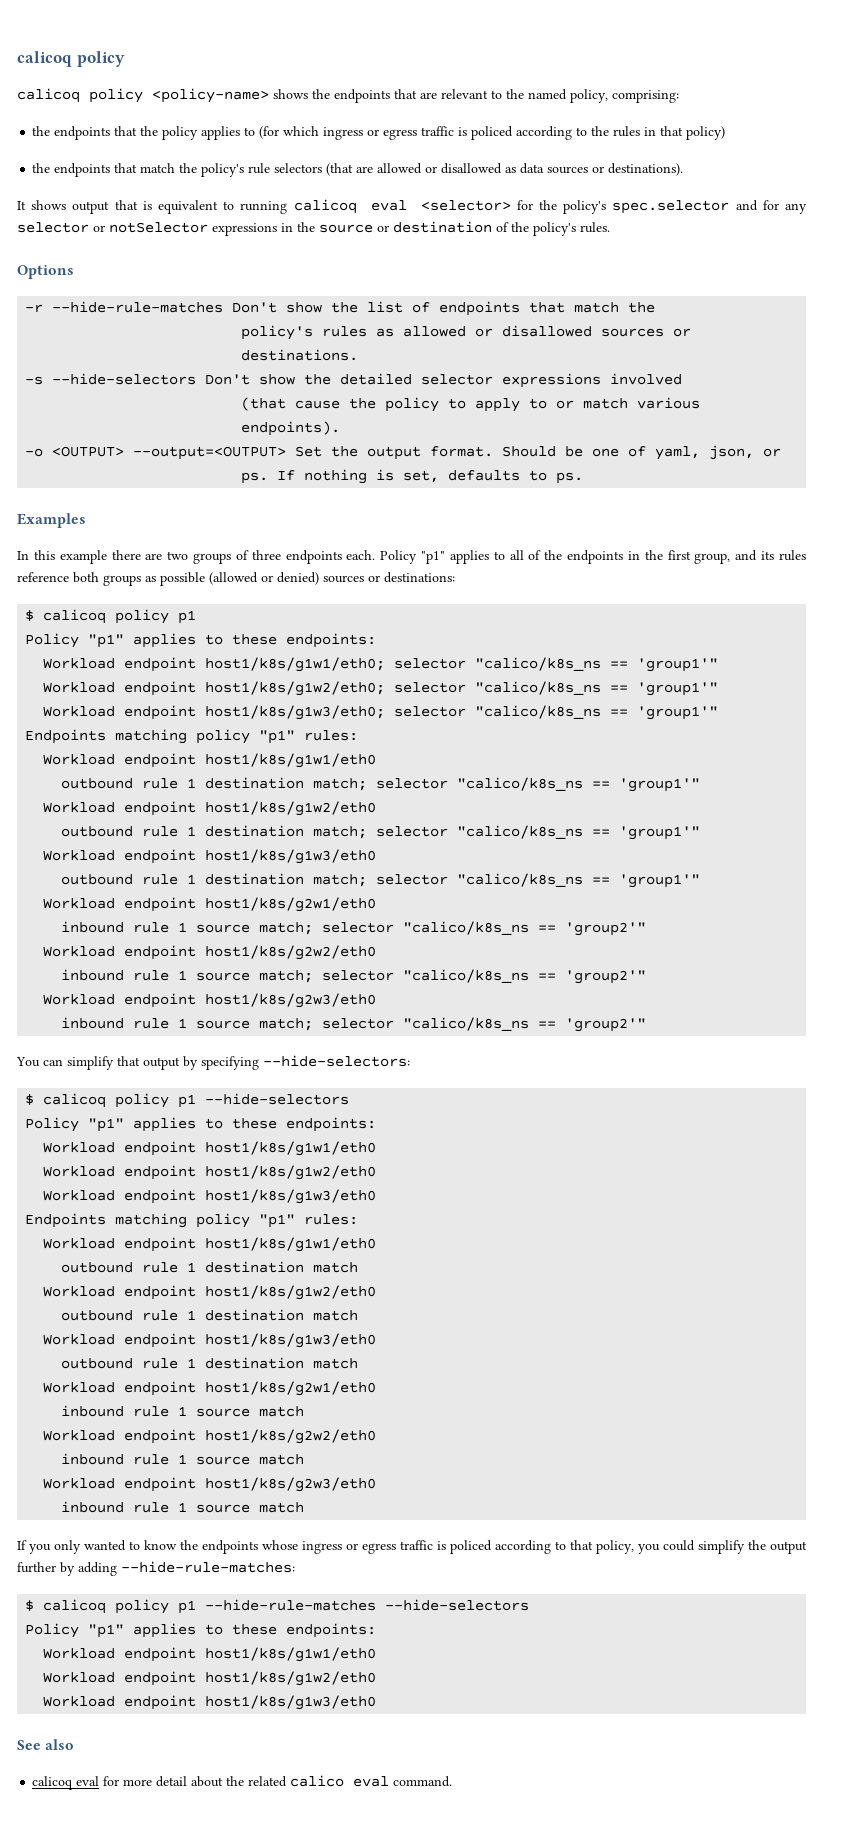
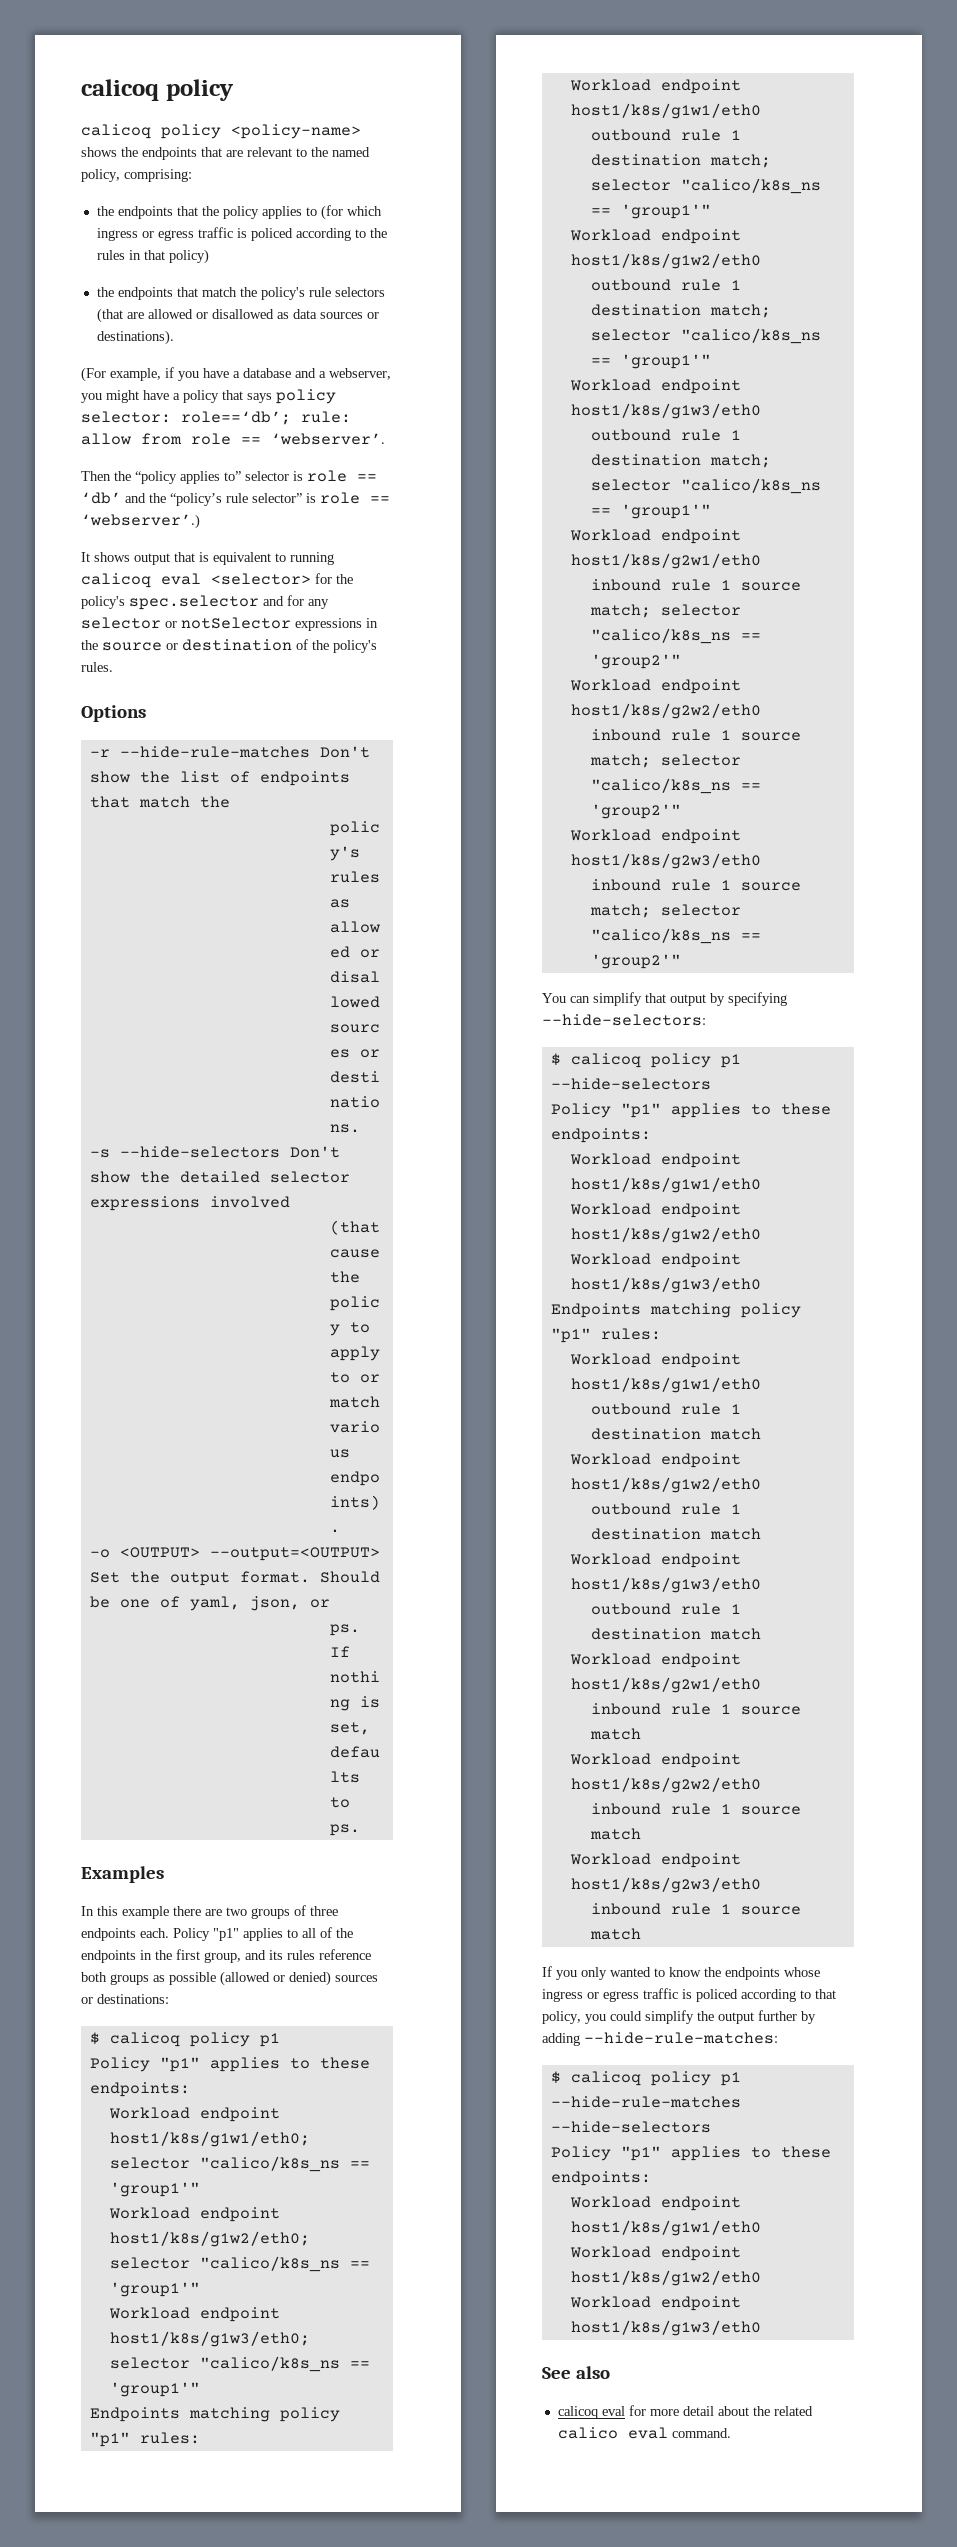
(684, 169) none -> [81,367,391,382] [81,389,336,404] [81,411,351,425] [81,433,385,445] [81,470,377,484] [81,492,390,506] [81,514,200,529] // (For example, if you have a database and a webserver, you might have a policy that says policy selector: role==‘db’; rule: allow from role == ‘webserver’. // Then the “policy applies to” selector is role == ‘db’ and the “policy’s rule selector” is role == ‘webserver’.)

